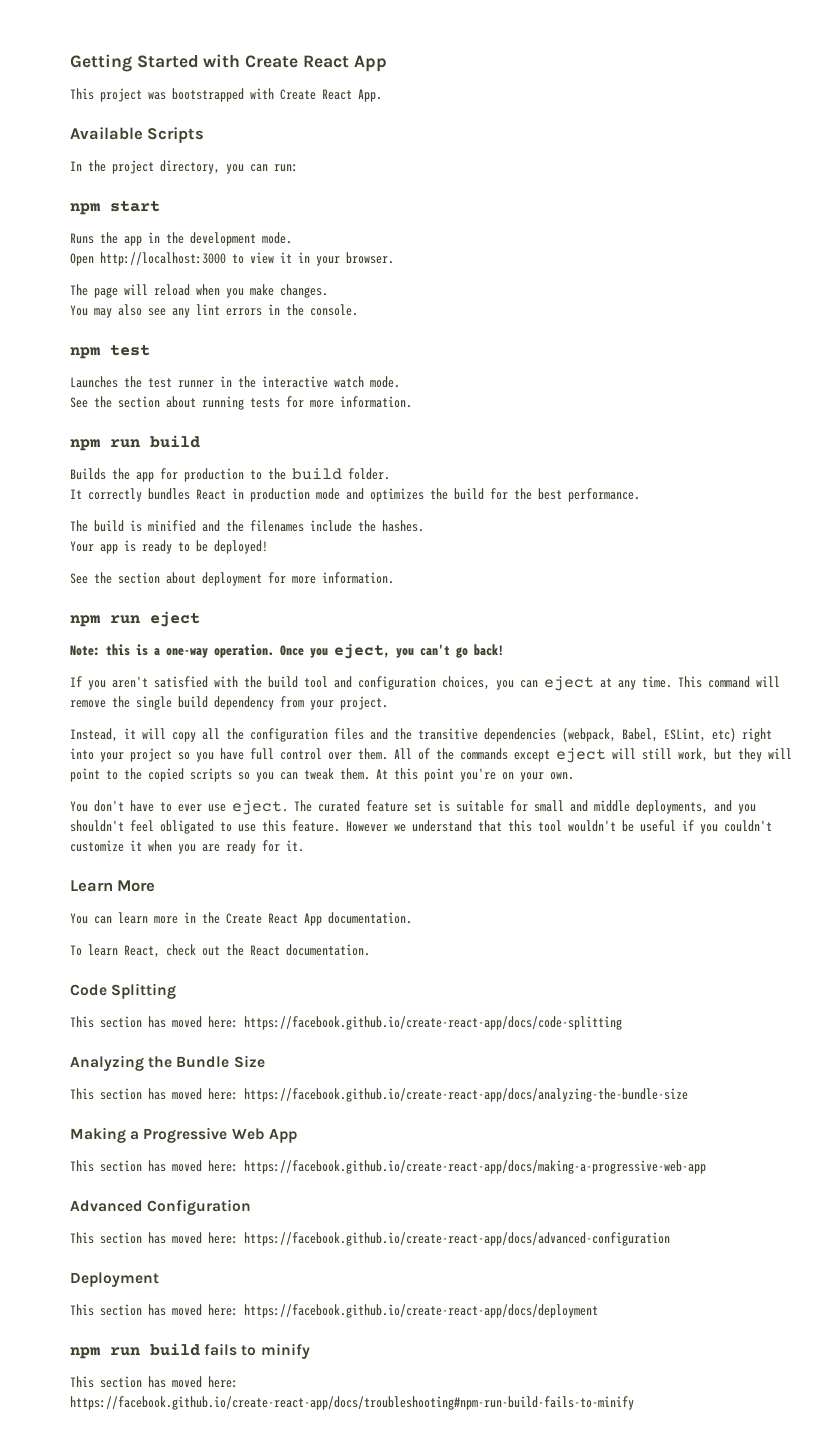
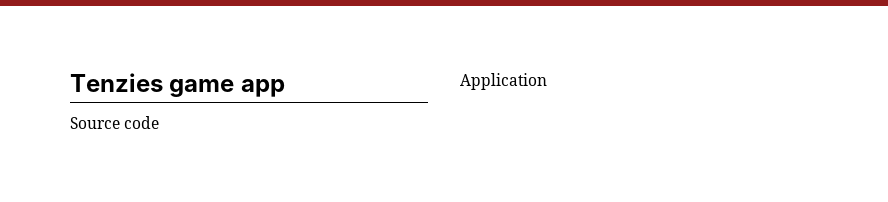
[70,54,387,72] [70,88,382,102] [70,127,205,143] [70,160,298,174] [70,200,160,215] [70,232,292,246] [70,252,394,266] [70,284,328,298] [70,304,358,318] [70,344,150,359] [70,376,400,388] [70,396,412,410] [70,435,200,451] [70,468,390,482] [70,488,640,502] [70,520,424,532] [70,540,268,554] [70,572,394,586] [70,611,200,627] [70,644,504,659] [70,676,780,691] [70,696,388,710] [70,728,772,742] [70,748,792,763] [70,768,574,782] [70,800,756,815] [70,820,772,834] [70,840,304,854] [70,880,156,892] [70,912,412,926] [70,944,370,958] [70,983,177,999] [70,1016,622,1030] [70,1055,265,1071] [70,1088,688,1102] [70,1127,297,1143] [70,1160,706,1174] [70,1199,252,1215] [70,1232,670,1246] [70,1272,159,1287] [70,1304,598,1318] [70,1343,310,1359] [70,1376,238,1388] [70,1396,634,1410] Getting Started with Create React App // This project was bootstrapped with Create React App. // Available Scripts // In the project directory, you can run: // npm start // Runs the app in the development mode. // Open http://localhost:3000 to view it in your browser. // The page will reload when you make changes. // You may also see any lint errors in the console. // npm test // Launches the test runner in the interactive watch mode. // See the section about running tests for more information. // npm run build // Builds the app for production to the build folder. // It correctly bundles React in production mode and optimizes the build for the best performance. // The build is minified and the filenames include the hashes. // Your app is ready to be deployed! // See the section about deployment for more information. // npm run eject // Note: this is a one-way operation. Once you eject, you can't go back! // If you aren't satisfied with the build tool and configuration choices, you can eject at any time. This command will remove the single build dependency from your project. // Instead, it will copy all the configuration files and the transitive dependencies (webpack, Babel, ESLint, etc) right into your project so you have full control over them. All of the commands except eject will still work, but they will point to the copied scripts so you can tweak them. At this point you're on your own. // You don't have to ever use eject. The curated feature set is suitable for small and middle deployments, and you shouldn't feel obligated to use this feature. However we understand that this tool wouldn't be useful if you couldn't customize it when you are ready for it. // Learn More // You can learn more in the Create React App documentation. // To learn React, check out the React documentation. // Code Splitting // This section has moved here: https://facebook.github.io/create-react-app/docs/code-splitting // Analyzing the Bundle Size // This section has moved here: https://facebook.github.io/create-react-app/docs/analyzing-the-bundle-size // Making a Progressive Web App // This section has moved here: https://facebook.github.io/create-react-app/docs/making-a-progressive-web-app // Advanced Configuration // This section has moved here: https://facebook.github.io/create-react-app/docs/advanced-configuration // Deployment // This section has moved here: https://facebook.github.io/create-react-app/docs/deployment // npm run build fails to minify // This section has moved here: https://facebook.github.io/create-react-app/docs/troubleshooting#npm-run-build-fails-to-minify -> [70,73,285,97] [70,116,160,129] [460,73,547,90] Tenzies game app // Source code // Application

